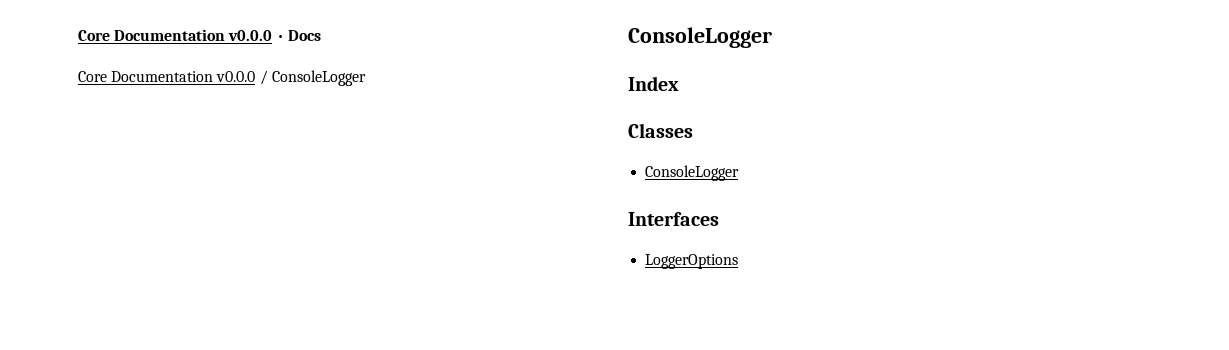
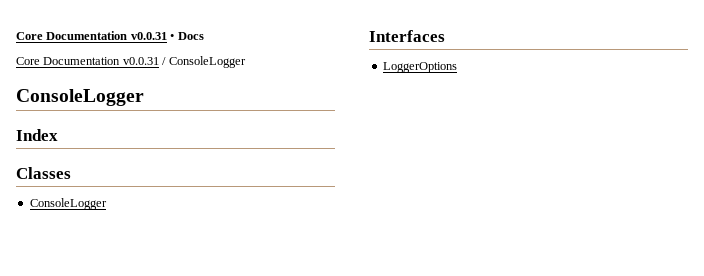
[78,29,273,41] Core Documentation v0.0.0 -> [16,31,167,40] Core Documentation v0.0.31
[216,71,256,82] v0.0.0 -> [122,57,159,65] v0.0.31

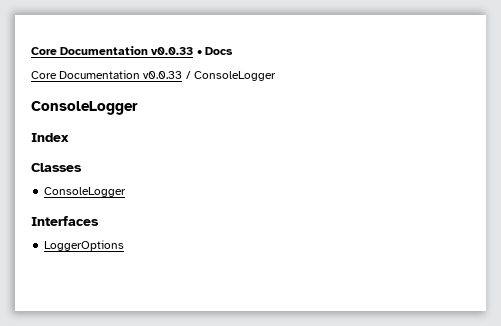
[16,31,167,40] Core Documentation v0.0.31 -> [31,46,194,55] Core Documentation v0.0.33
[122,57,159,65] v0.0.31 -> [143,71,183,79] v0.0.33

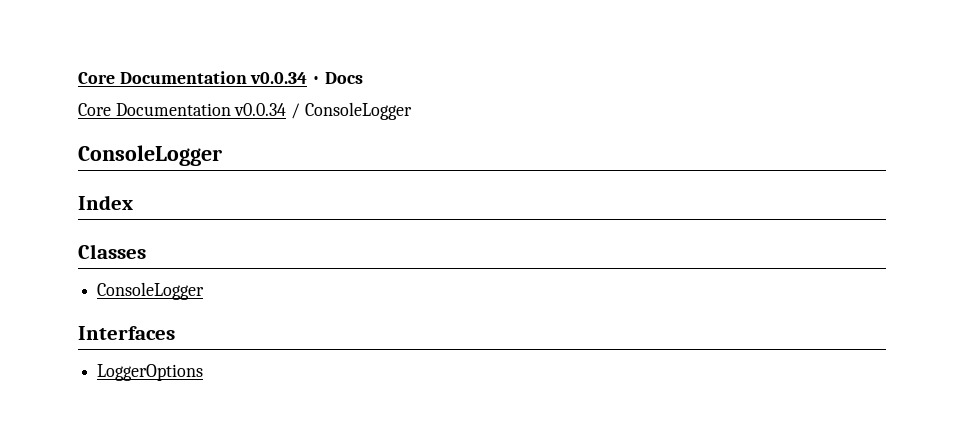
[31,46,194,55] Core Documentation v0.0.33 -> [78,71,308,84] Core Documentation v0.0.34
[143,71,183,79] v0.0.33 -> [234,103,287,116] v0.0.34

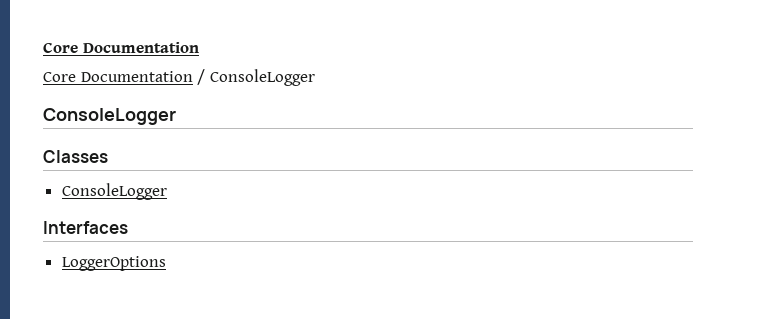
[78,71,363,84] [78,103,287,116] Core Documentation v0.0.34 • Docs // Core Documentation v0.0.34 -> [43,42,199,53] [43,71,193,82] Core Documentation // Core Documentation
[78,195,133,210] // Index -> (176, 116) none

